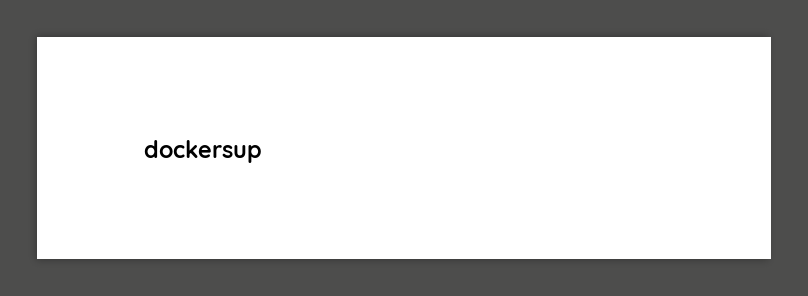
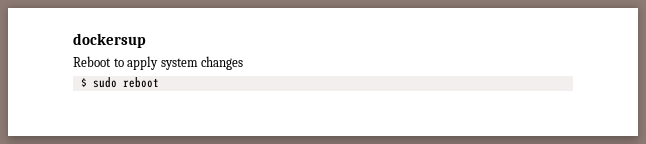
(262, 151) none -> [73,56,244,70] [80,77,159,88] // Reboot to apply system changes // $ sudo reboot

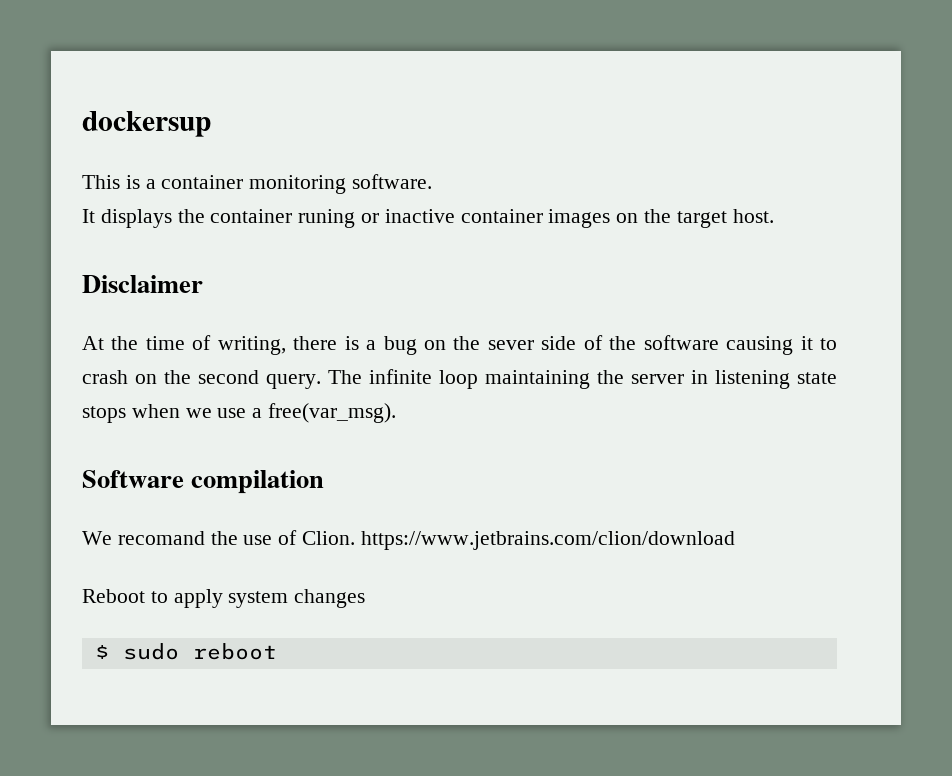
(146, 40) none -> [82,174,433,194] [82,209,774,228] [82,275,203,293] [82,335,838,355] [82,369,837,389] [82,403,397,423] [82,470,325,494] [82,530,735,550] // This is a container monitoring software. // It displays the container runing or inactive container images on the target host. // Disclaimer // At the time of writing, there is a bug on the sever side of the software causing it to crash on the second query. The infinite loop maintaining the server in listening state stops when we use a free(var_msg). // Software compilation // We recomand the use of Clion. https://www.jetbrains.com/clion/download

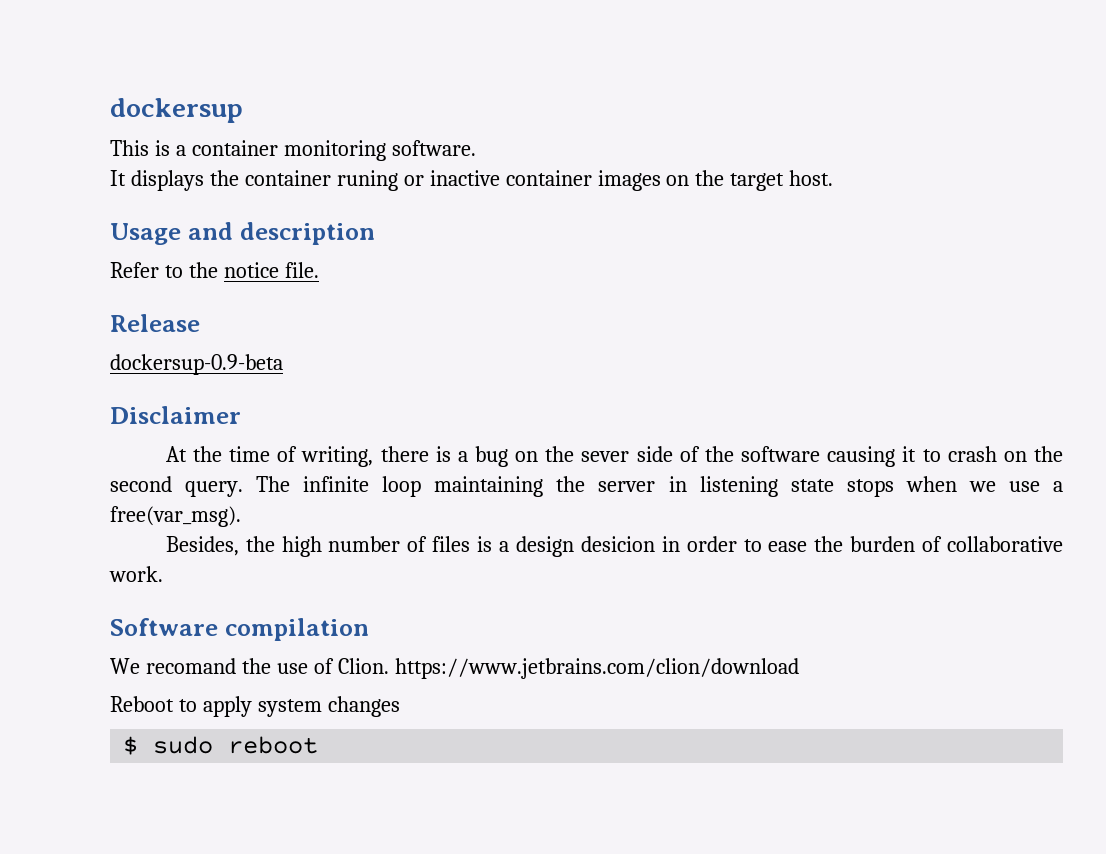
(774, 216) none -> [110,222,375,245] [110,262,319,278] [110,314,200,332] [110,354,283,375] // Usage and description // Refer to the notice file. // Release // dockersup-0.9-beta
(397, 413) none -> [165,536,1064,557] [109,566,163,582] // Besides, the high number of files is a design desicion in order to ease the burden of collaborative work.

